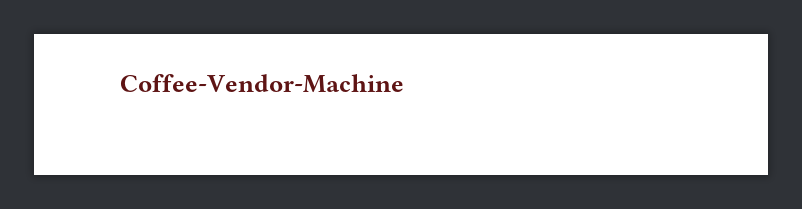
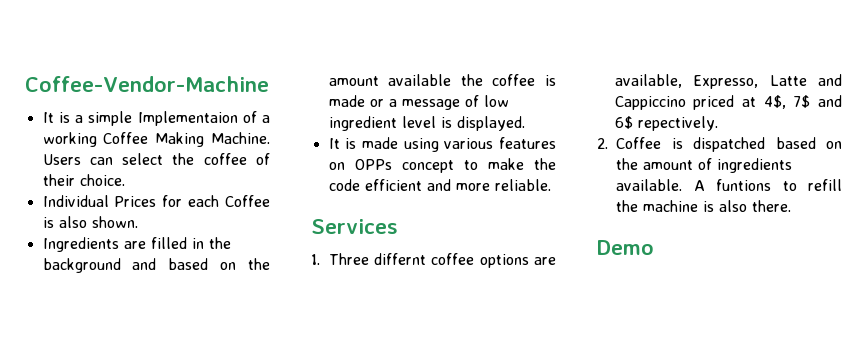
(404, 83) none -> [42,111,271,126] [42,132,270,147] [42,153,270,165] [42,174,125,186] [42,195,270,207] [42,216,138,228] [42,237,231,252] [42,258,270,273] [328,74,556,86] [328,95,509,110] [328,116,525,131] [328,137,556,152] [328,158,556,173] [328,179,551,191] [311,219,398,234] [311,253,556,268] [614,74,842,89] [614,95,842,110] [614,116,718,131] [597,137,842,152] [616,158,792,173] [616,179,842,191] [616,200,791,212] [597,240,654,255] // It is a simple Implementaion of a working Coffee Making Machine. Users can select the coffee of their choice. // Individual Prices for each Coffee is also shown. // Ingredients are filled in the background and based on the amount available the coffee is made or a message of low ingredient level is displayed. // It is made using various features on OPPs concept to make the code efficient and more reliable. // Services // 1. Three differnt coffee options are available, Expresso, Latte and Cappiccino priced at 4$, 7$ and 6$ repectively. // 2. Coffee is dispatched based on the amount of ingredients available. A funtions to refill the machine is also there. // Demo

